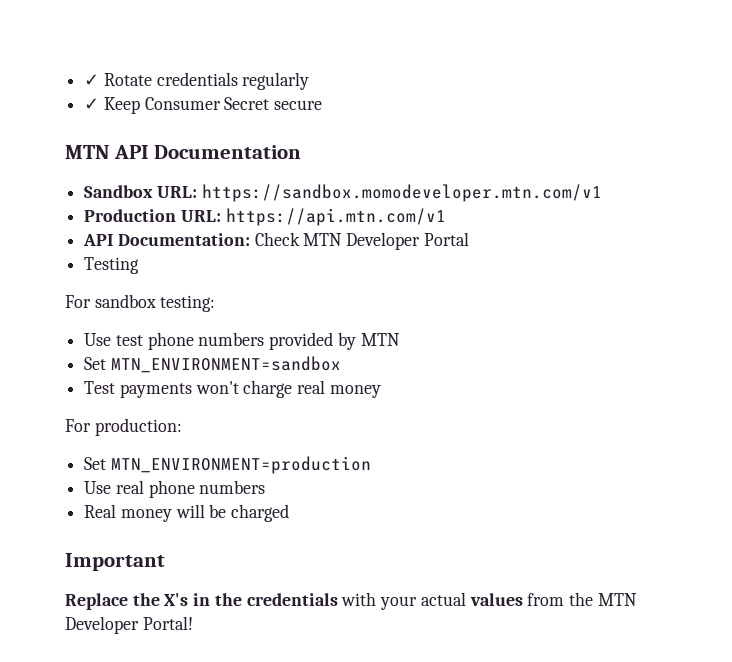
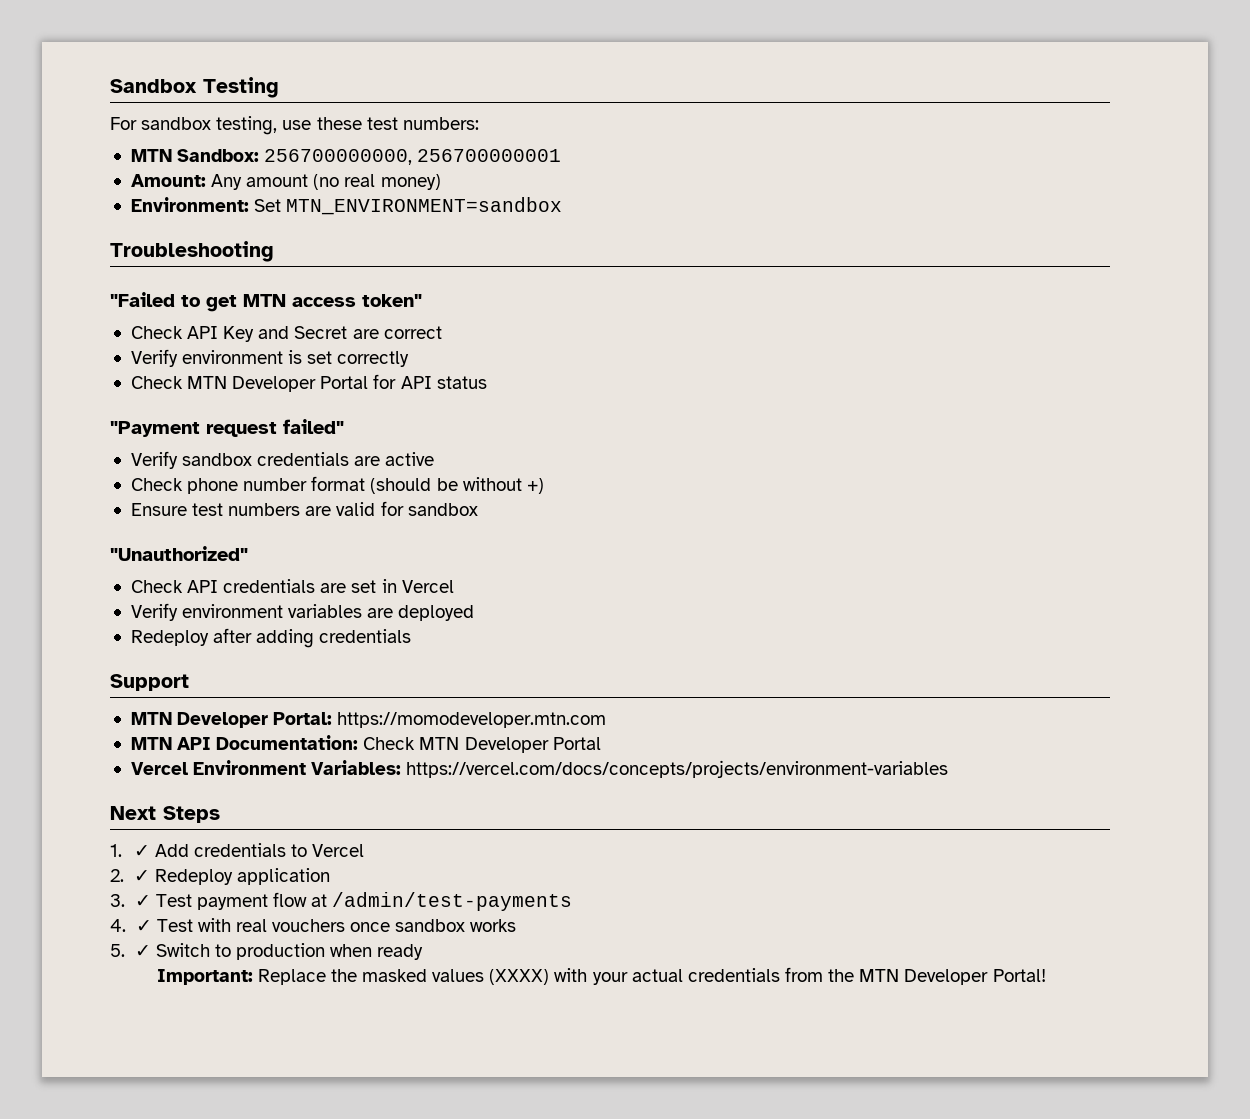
[84,72,310,90] [84,97,323,114] [65,145,302,159] [84,184,602,202] [84,208,446,226] ✓ Rotate credentials regularly // ✓ Keep Consumer Secret secure // MTN API Documentation // Sandbox URL: https://sandbox.momodeveloper.mtn.com/v1 // Production URL: https://api.mtn.com/v1 // -> [110,77,279,98] [110,116,479,135] [130,149,562,165] [130,174,441,190] [130,197,563,215] [110,241,274,262] [110,292,422,312] [130,326,442,342] [130,349,410,367] [130,374,487,392] [110,419,344,437] [130,451,435,469] [130,476,544,494] [130,501,478,516] [110,546,248,561] [130,579,454,593] [130,603,475,621] [130,628,412,648] [110,674,189,691] [130,712,607,728] [130,737,172,750] Sandbox Testing // For sandbox testing, use these test numbers: // MTN Sandbox: 256700000000, 256700000001 // Amount: Any amount (no real money) // Environment: Set MTN_ENVIRONMENT=sandbox // Troubleshooting // "Failed to get MTN access token" // Check API Key and Secret are correct // Verify environment is set correctly // Check MTN Developer Portal for API status // "Payment request failed" // Verify sandbox credentials are active // Check phone number format (should be without +) // Ensure test numbers are valid for sandbox // "Unauthorized" // Check API credentials are set in Vercel // Verify environment variables are deployed // Redeploy after adding credentials // Support // MTN Developer Portal: https://momodeveloper.mtn.com // MTN
[84,257,140,274] [65,294,216,312] [84,332,400,350] [84,356,341,373] [84,380,381,398] [65,418,182,436] [84,456,371,474] [84,480,266,498] [84,504,290,522] [65,553,165,571] [65,593,338,610] Testing // For sandbox testing: // Use test phone numbers provided by MTN // Set MTN_ENVIRONMENT=sandbox // Test payments won't charge real money // For production: // Set MTN_ENVIRONMENT=production // Use real phone numbers // Real money will be charged // Important // Replace the X's in the credentials -> [130,760,949,778] [110,806,220,823] [110,843,365,857] [110,868,331,885] [110,892,573,911] [110,918,517,932] [110,943,424,960] [156,969,550,985] Vercel Environment Variables: https://vercel.com/docs/concepts/projects/environment-variables // Next Steps // 1. ✓ Add credentials to Vercel // 2. ✓ Redeploy application // 3. ✓ Test payment flow at /admin/test-payments // 4. ✓ Test with real vouchers once sandbox works // 5. ✓ Switch to production when ready // Important: Replace the masked values (XXXX)
[469,593,523,606] values -> [687,968,780,982] credentials

